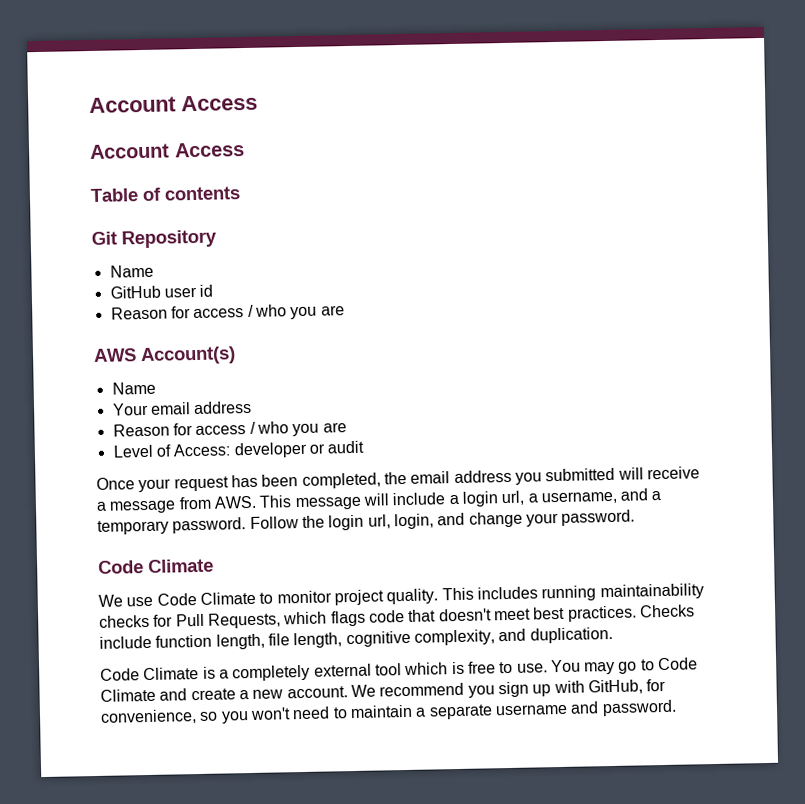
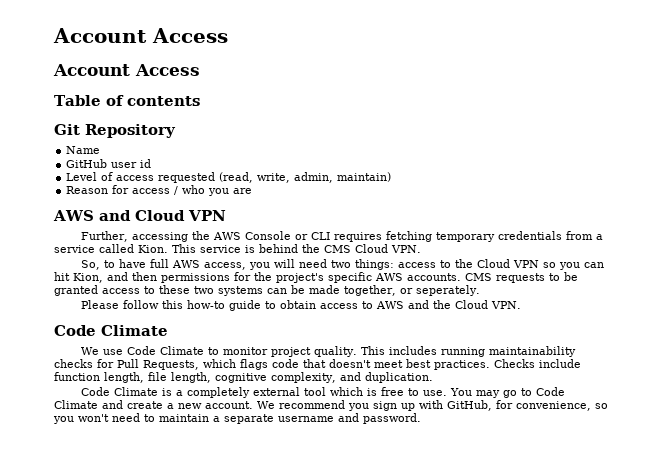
(214, 290) none -> [66,172,392,183] // Level of access requested (read, write, admin, maintain)
[140,346,236,366] [111,381,156,395] [111,400,253,416] [112,421,347,437] [112,440,365,459] [96,466,700,493] [96,488,662,514] [97,509,636,535] Account(s) // Name // Your email address // Reason for access / who you are // Level of Access: developer or audit // Once your request has been completed, the email address you submitted will receive a message from AWS. This message will include a login url, a username, and a temporary password. Follow the login url, login, and change your password. -> [99,210,226,221] [81,231,604,242] [54,244,421,253] [81,259,605,270] [54,272,578,283] [54,285,480,296] [81,300,522,311] and Cloud VPN // Further, accessing the AWS Console or CLI requires fetching temporary credentials from a service called Kion. This service is behind the CMS Cloud VPN. // So, to have full AWS access, you will need two things: access to the Cloud VPN so you can hit Kion, and then permissions for the project's specific AWS accounts. CMS requests to be granted access to these two systems can be made together, or seperately. // Please follow this how-to guide to obtain access to AWS and the Cloud VPN.

